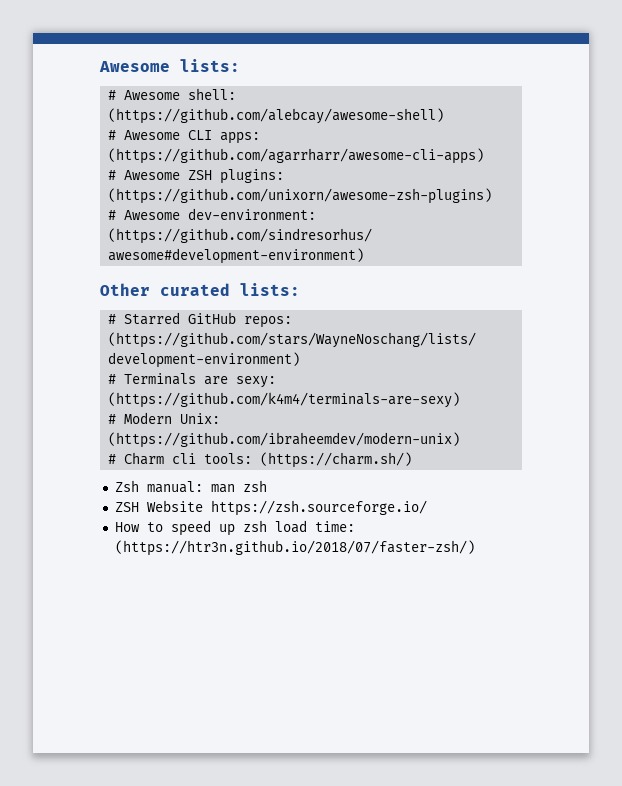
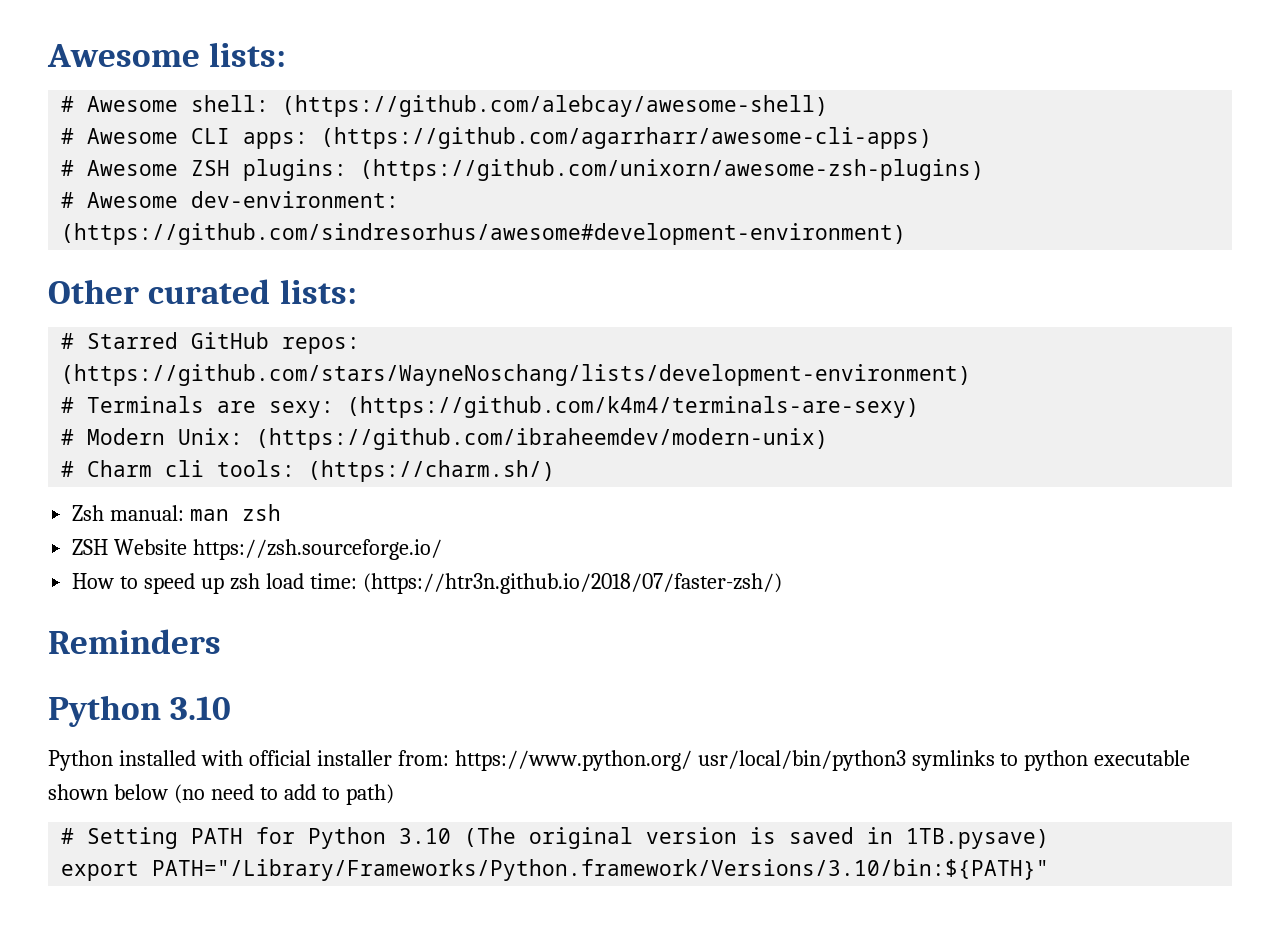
(475, 548) none -> [48,629,221,654] [48,695,232,727] [48,750,1191,771] [48,784,394,805] [61,827,1050,849] [61,859,1050,881] // Reminders // Python 3.10 // Python installed with official installer from: https://www.python.org/ usr/local/bin/python3 symlinks to python executable shown below (no need to add to path) // # Setting PATH for Python 3.10 (The original version is saved in 1TB.pysave) // export PATH="/Library/Frameworks/Python.framework/Versions/3.10/bin:${PATH}"

